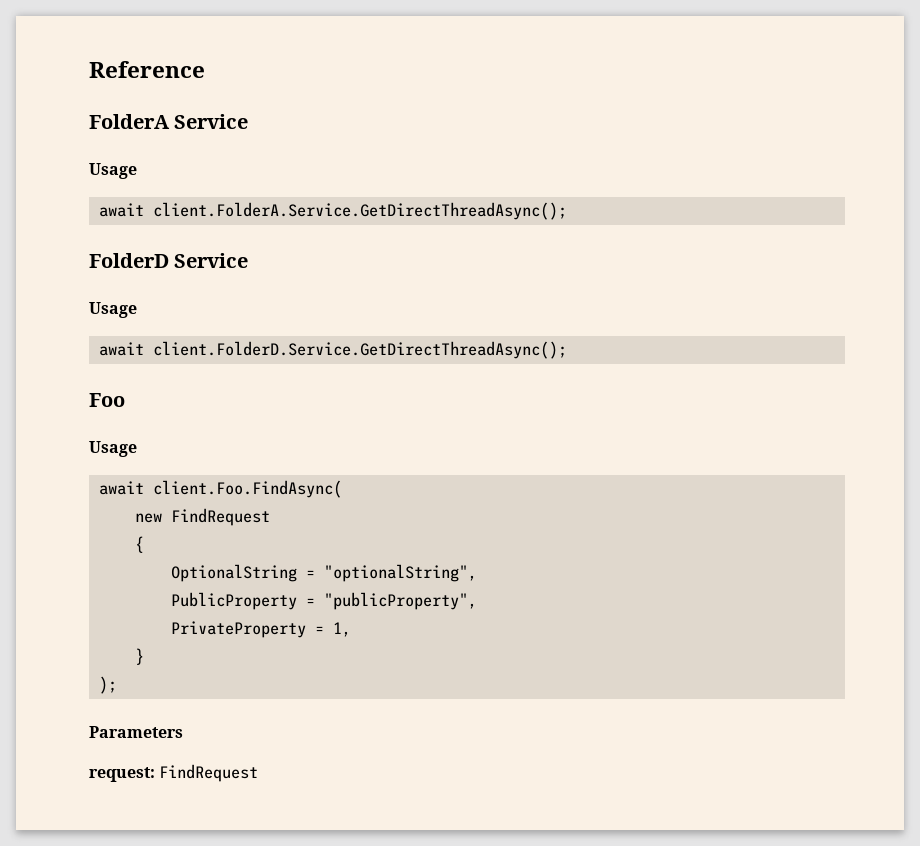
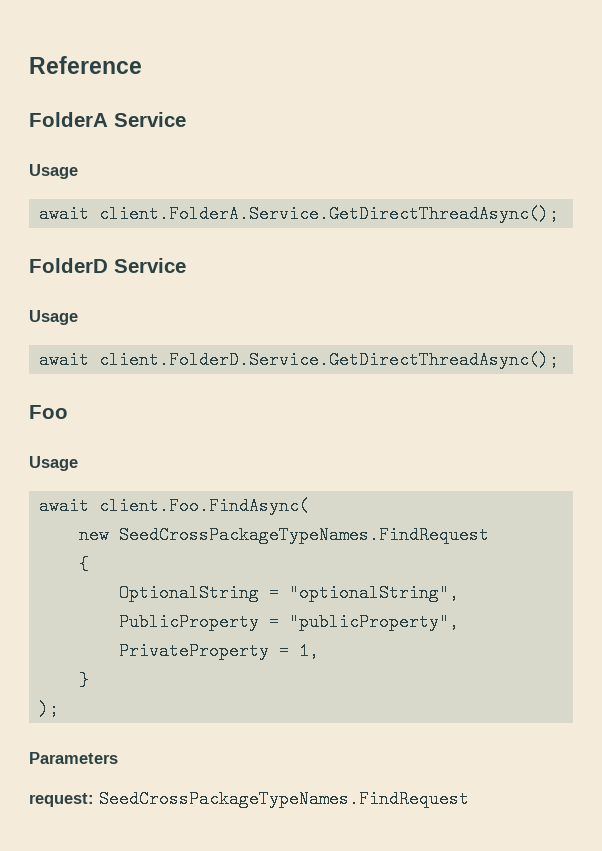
[170,508,270,526] FindRequest -> [118,526,489,544] SeedCrossPackageTypeNames.FindRequest
[159,764,259,782] FindRequest -> [99,790,469,808] SeedCrossPackageTypeNames.FindRequest

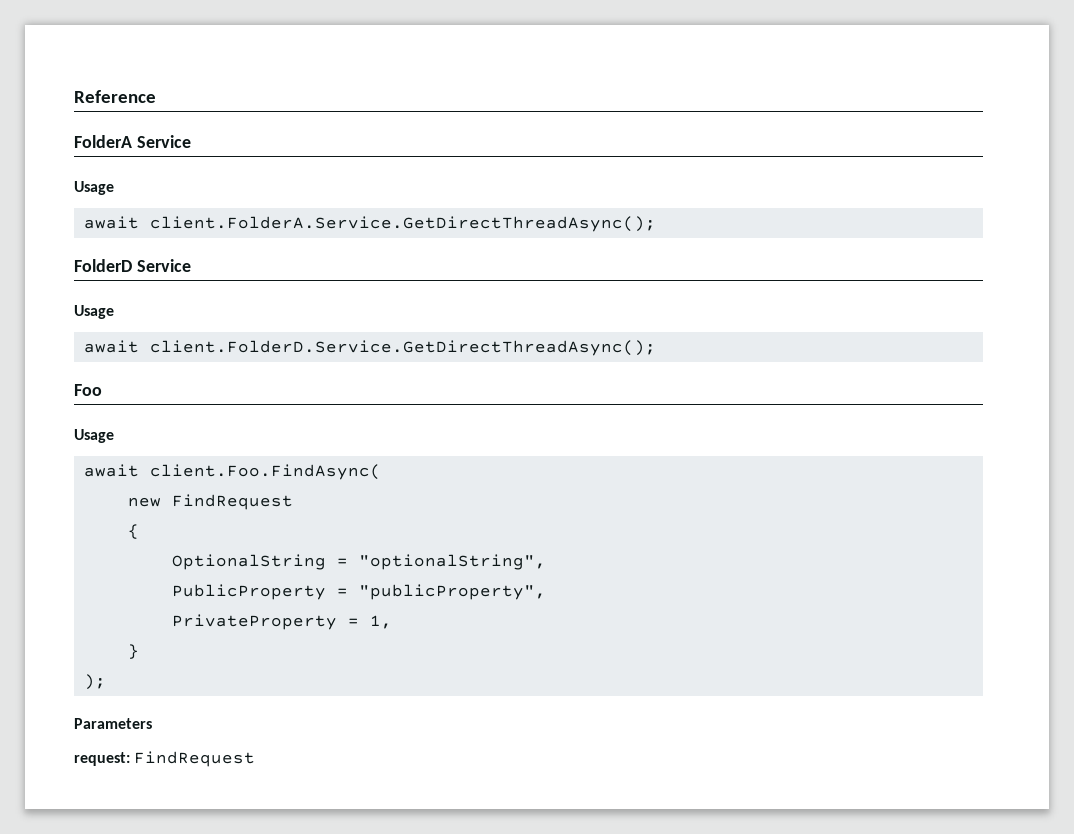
[118,526,489,544] SeedCrossPackageTypeNames.FindRequest -> [171,494,293,510] FindRequest
[99,790,469,808] SeedCrossPackageTypeNames.FindRequest -> [134,751,256,767] FindRequest

